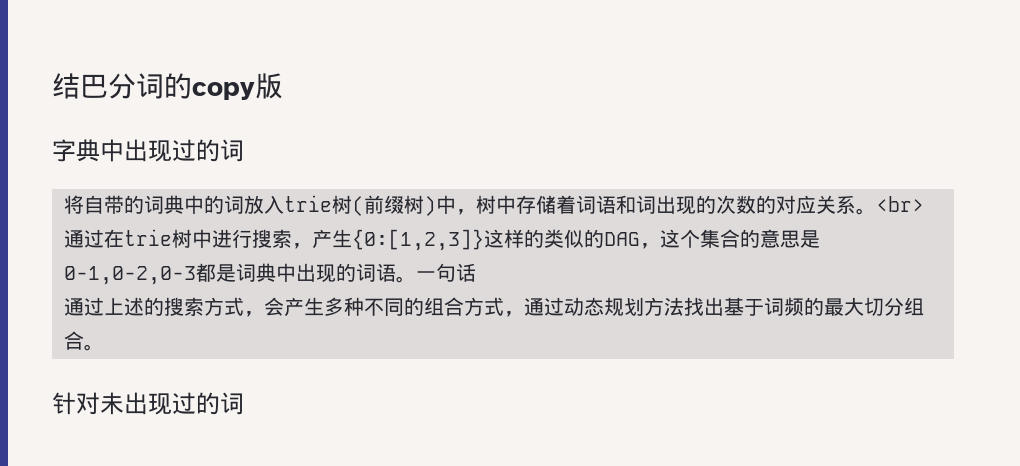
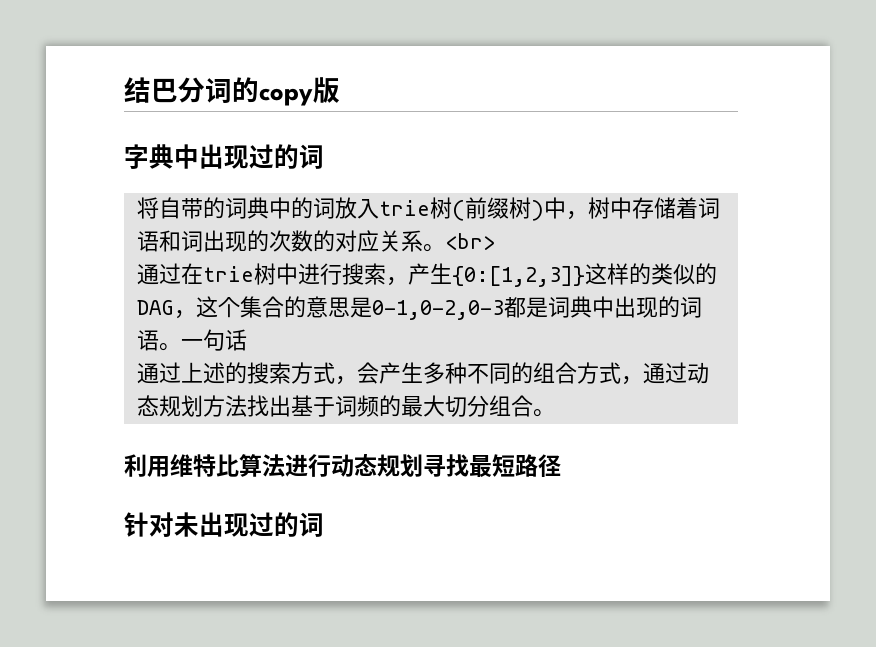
(105, 347) none -> [124,454,561,477] // 利用维特比算法进行动态规划寻找最短路径

